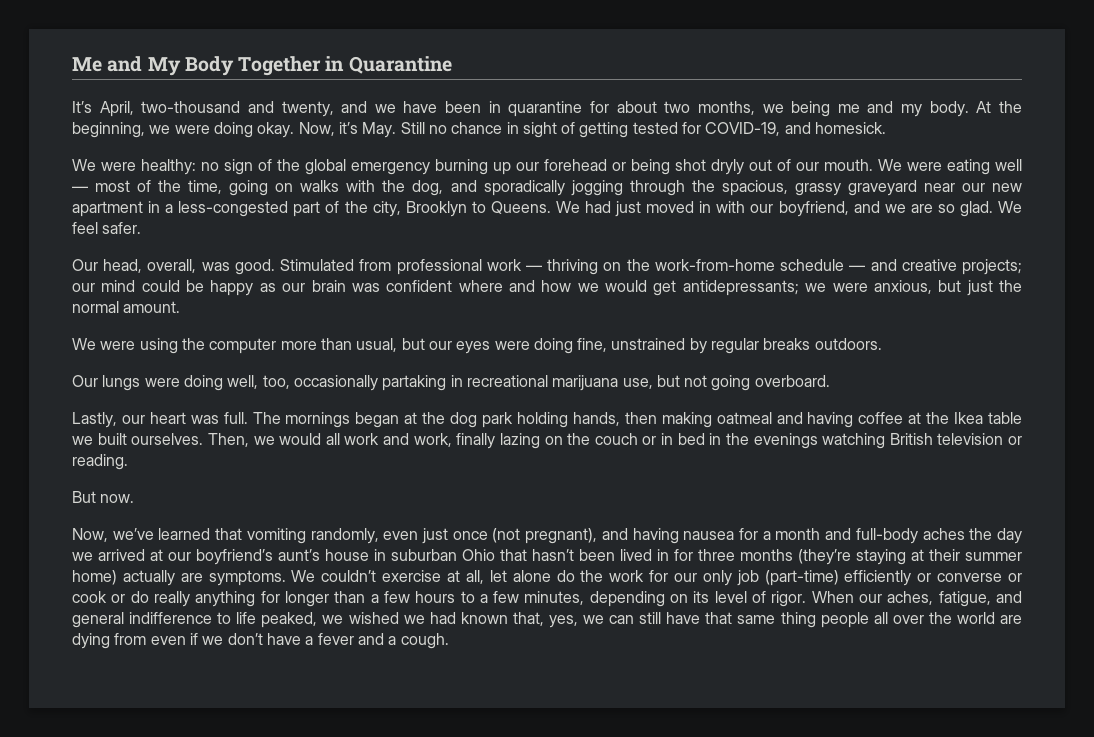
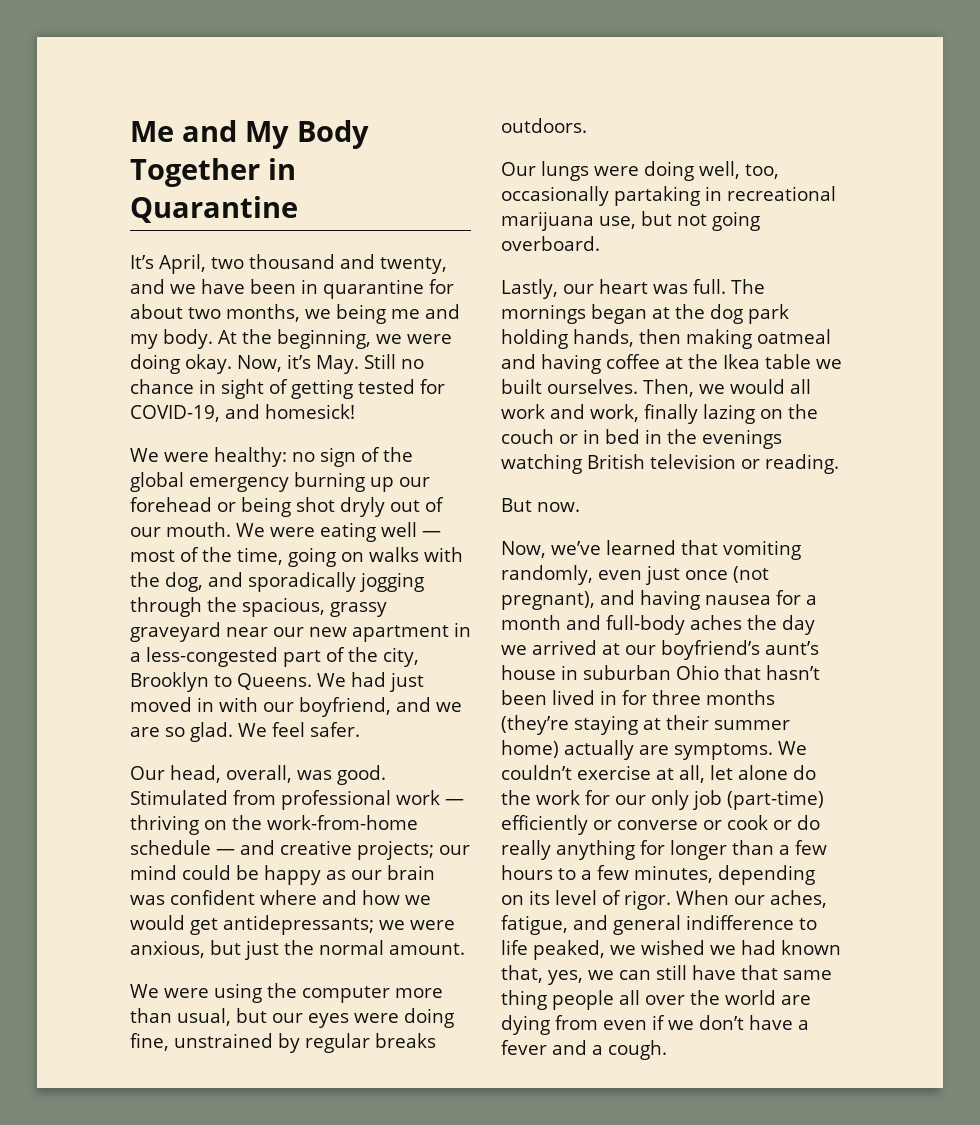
[141,101,241,113] two-thousand -> [211,254,335,269] two thousand
[815,122,887,134] homesick. -> [265,404,355,419] homesick!

